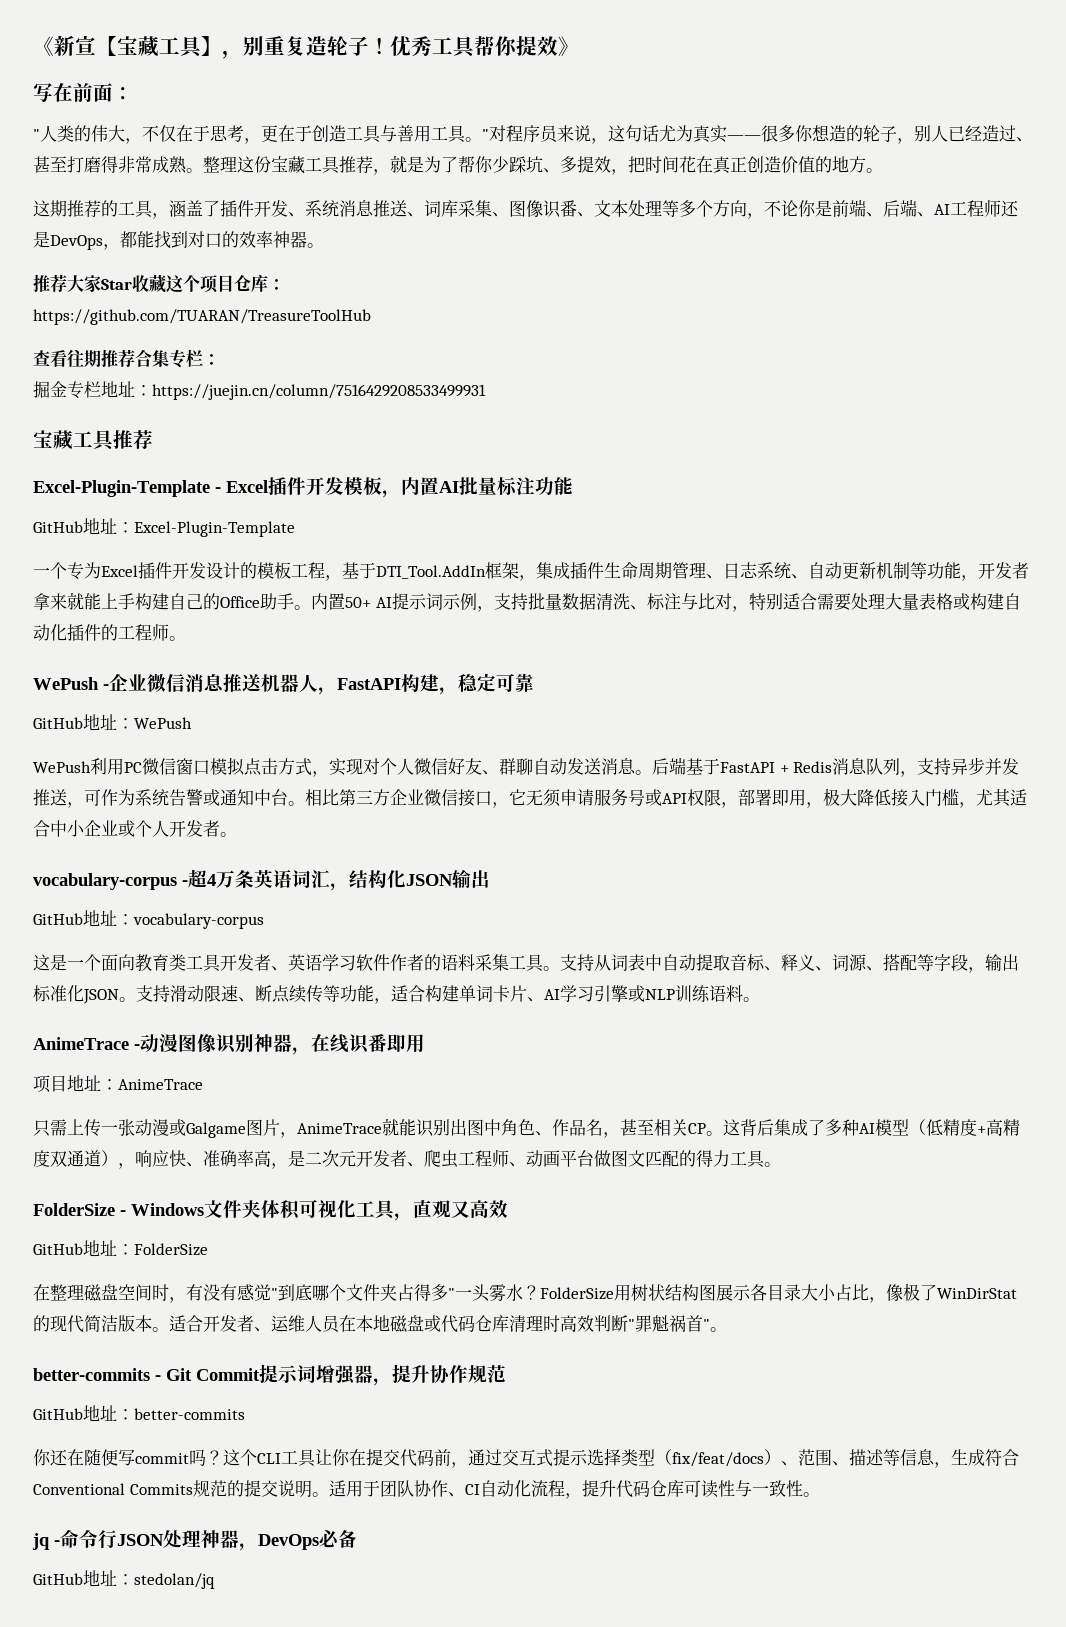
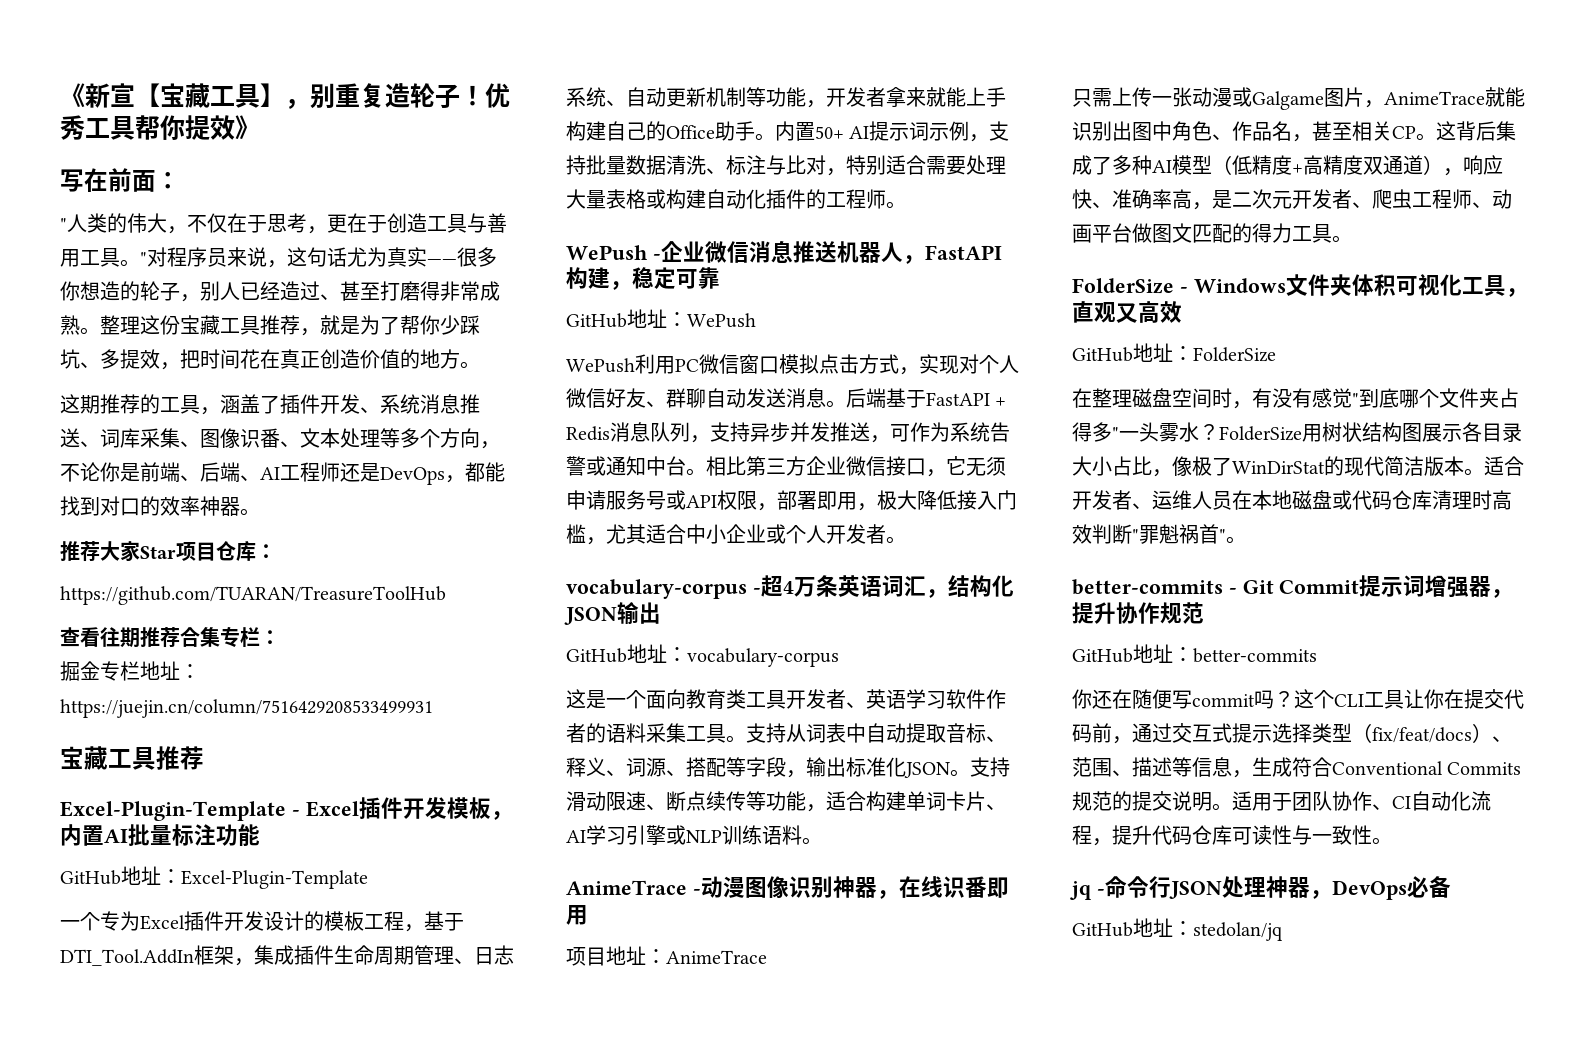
[132,274,200,293] 收藏这个 -> (176, 552) none

